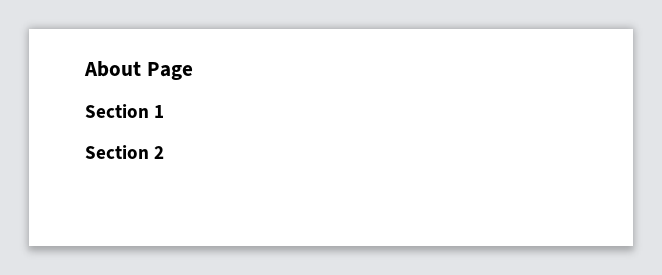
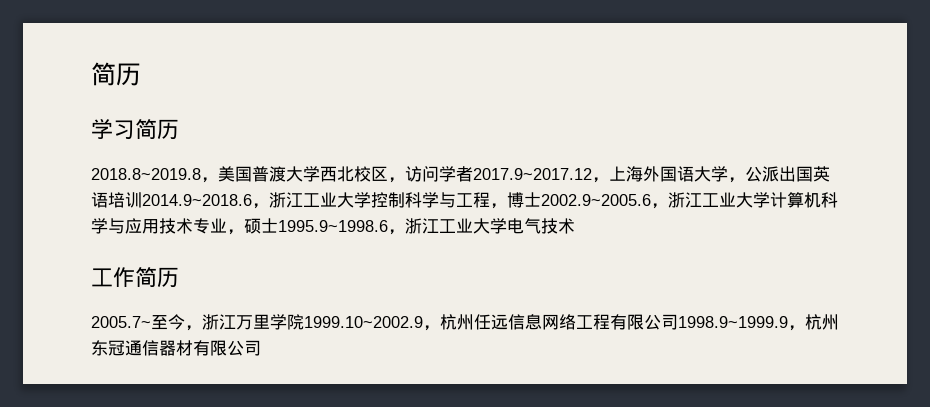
[84,61,193,80] [85,104,165,118] [85,145,165,159] About Page // Section 1 // Section 2 -> [91,62,141,86] [91,119,179,140] [91,166,830,183] [91,192,838,209] [91,218,575,235] [91,267,179,288] [91,314,839,331] [91,340,261,356] 简历 // 学习简历 // 2018.8~2019.8，美国普渡大学西北校区，访问学者2017.9~2017.12，上海外国语大学，公派出国英语培训2014.9~2018.6，浙江工业大学控制科学与工程，博士2002.9~2005.6，浙江工业大学计算机科学与应用技术专业，硕士1995.9~1998.6，浙江工业大学电气技术 // 工作简历 // 2005.7~至今，浙江万里学院1999.10~2002.9，杭州任远信息网络工程有限公司1998.9~1999.9，杭州东冠通信器材有限公司

